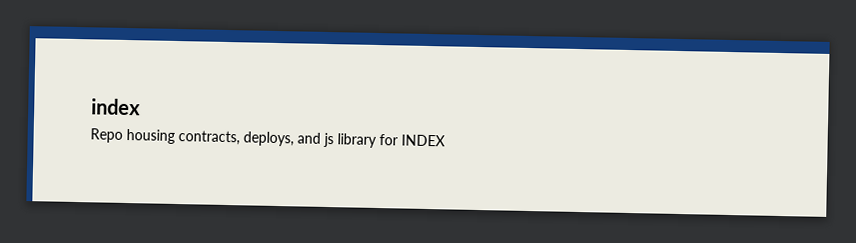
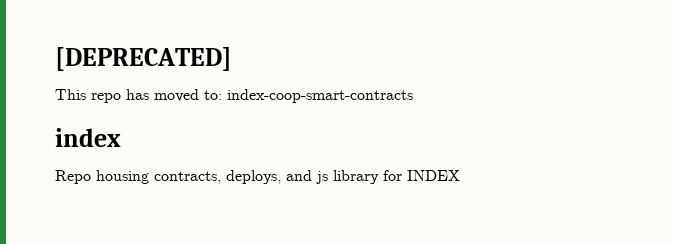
(91, 107) none -> [55,47,232,71] [55,89,413,103] [DEPRECATED] // This repo has moved to: index-coop-smart-contracts //

